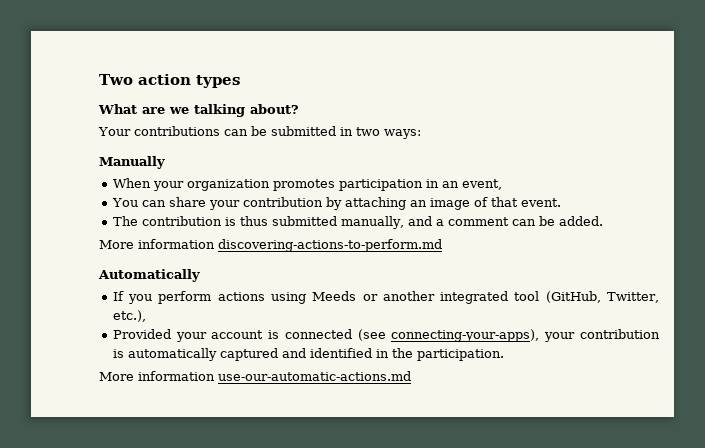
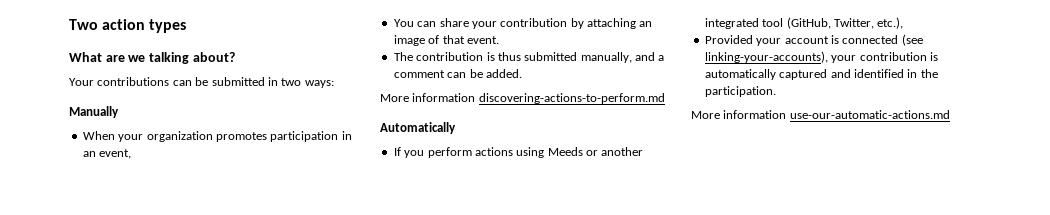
[391,329,540,342] connecting-your-apps), -> [704,51,828,63] linking-your-accounts),

